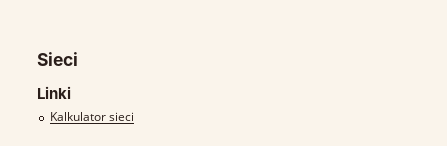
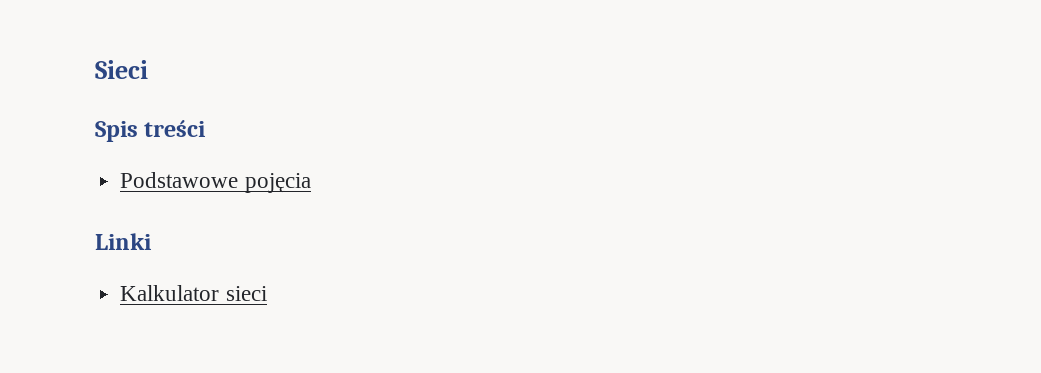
(78, 59) none -> [95,120,207,142] [120,172,311,193] // Spis treści // Podstawowe pojęcia

